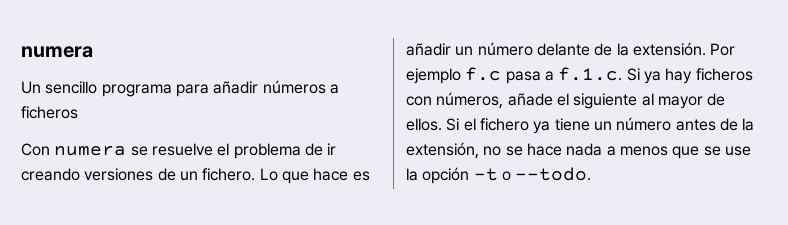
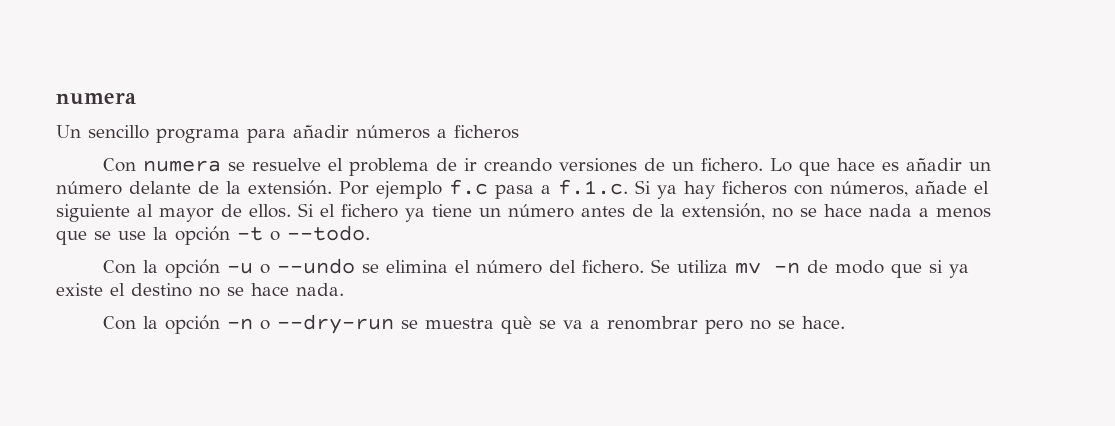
(592, 174) none -> [102,258,969,278] [56,283,344,297] [102,314,845,334] // Con la opción -u o --undo se elimina el número del fichero. Se utiliza mv -n de modo que si ya existe el destino no se hace nada. // Con la opción -n o --dry-run se muestra què se va a renombrar pero no se hace.

